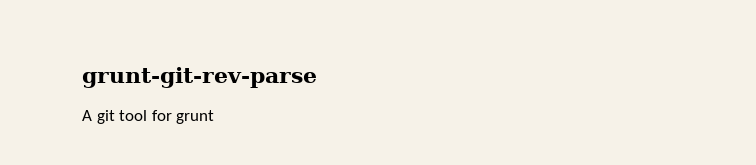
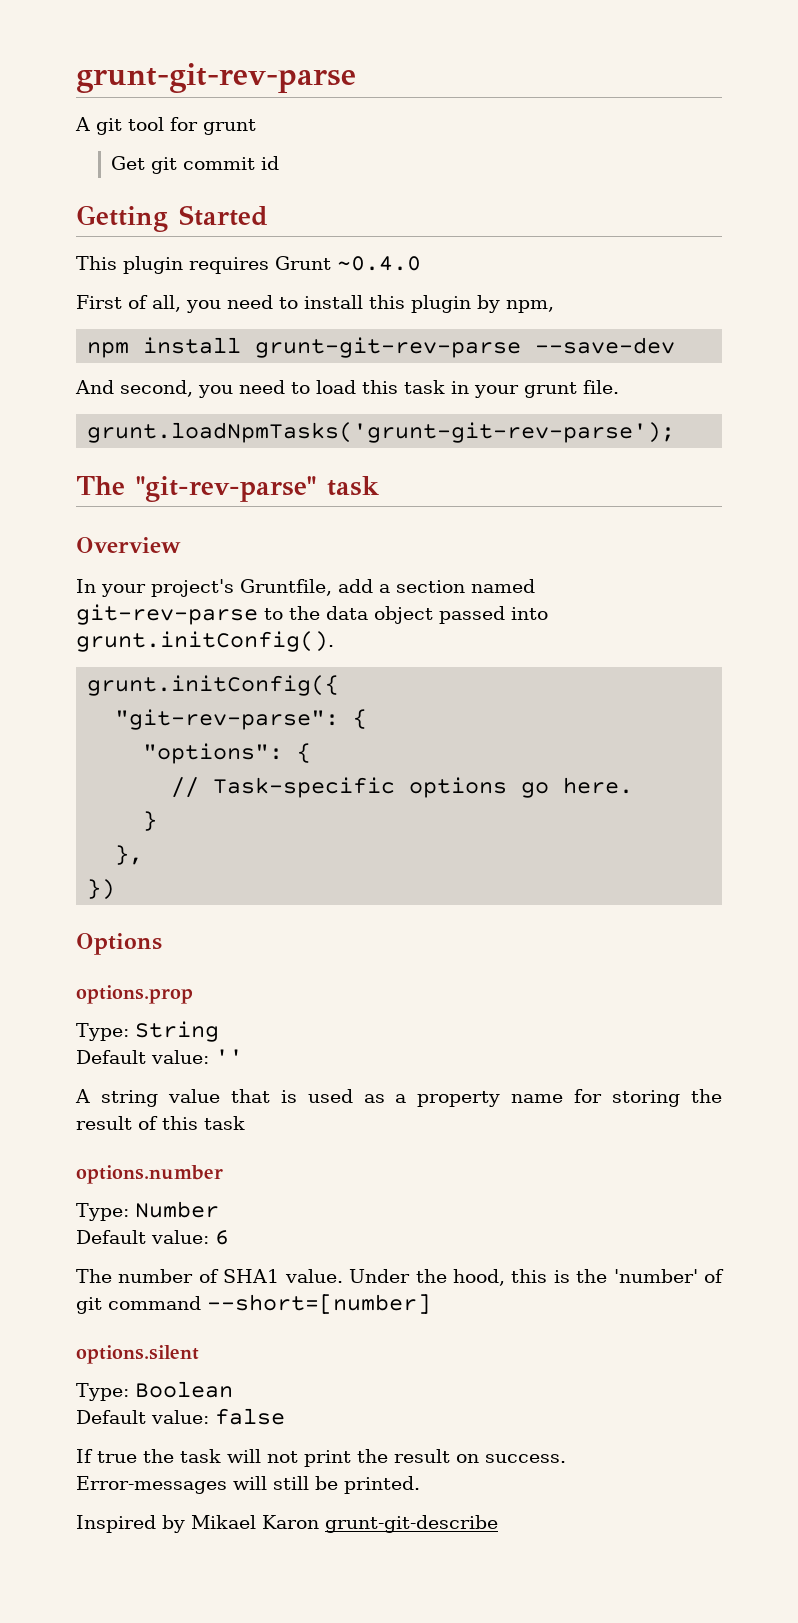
(215, 117) none -> [110,156,279,174] [76,205,268,232] [76,256,421,274] [76,295,554,313] [87,337,676,358] [75,380,619,398] [87,422,676,443] [76,476,379,502] [76,537,181,553] [76,579,535,597] [76,604,548,625] [76,631,334,652] [87,675,340,696] [115,709,368,730] [143,743,312,764] [171,777,634,798] [143,811,158,831] [115,845,144,865] [87,879,116,900] [76,933,162,955] [76,985,193,1004] [76,1021,219,1042] [76,1049,243,1064] [75,1089,722,1107] [76,1116,245,1130] [76,1165,223,1184] [76,1201,219,1221] [76,1230,229,1245] [76,1269,724,1286] [76,1294,431,1314] [76,1345,199,1364] [76,1381,233,1401] [76,1408,285,1425] [76,1449,566,1467] [76,1476,420,1494] [76,1515,498,1533] // Get git commit id // Getting Started // This plugin requires Grunt ~0.4.0 // First of all, you need to install this plugin by npm, // npm install grunt-git-rev-parse --save-dev // And second, you need to load this task in your grunt file. // grunt.loadNpmTasks('grunt-git-rev-parse'); // The "git-rev-parse" task // Overview // In your project's Gruntfile, add a section named git-rev-parse to the data object passed into grunt.initConfig(). // grunt.initConfig({ // "git-rev-parse": { // "options": { // // Task-specific options go here. // } // }, // }) // Options // options.prop // Type: String // Default value: '' // A string value that is used as a property name for storing the result of this task // options.number // Type: Number // Default value: 6 // The number of SHA1 value. Under the hood, this is the 'number' of git command --short=[number] // options.silent // Type: Boolean // Default value: false // If true the task will not print the result on success. Error-messages will still be printed. // Inspired by Mikael Karon grunt-git-describe

